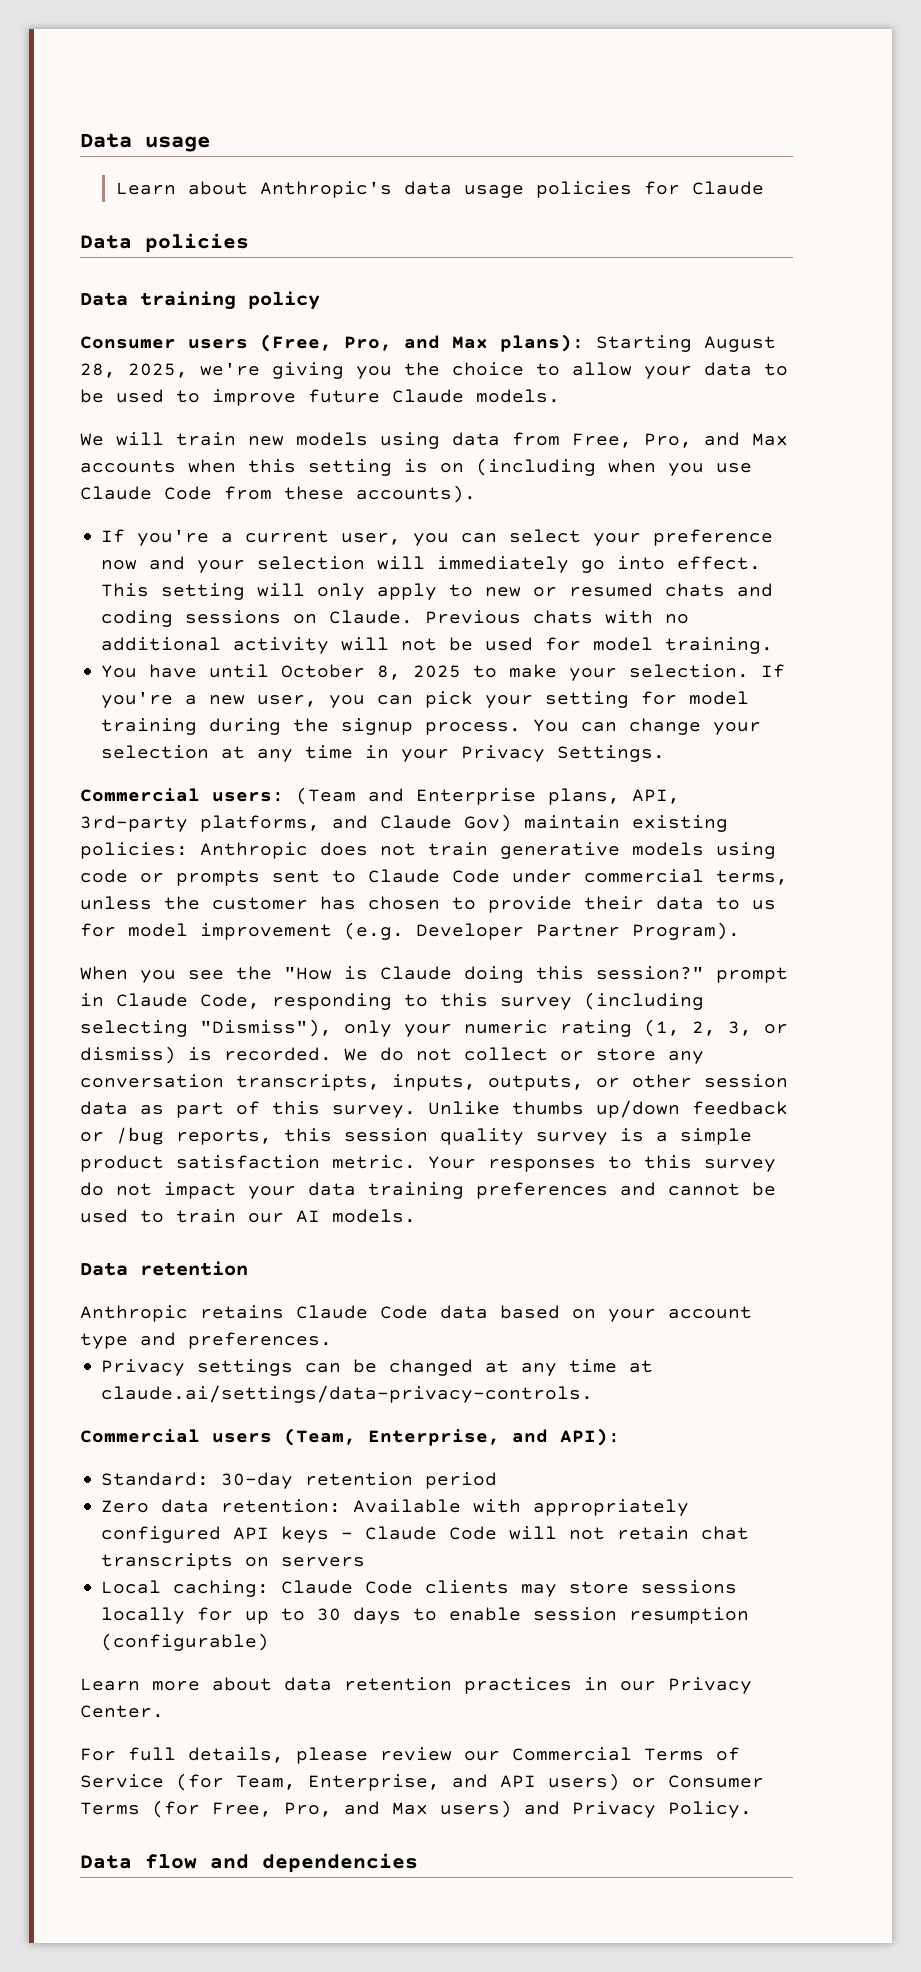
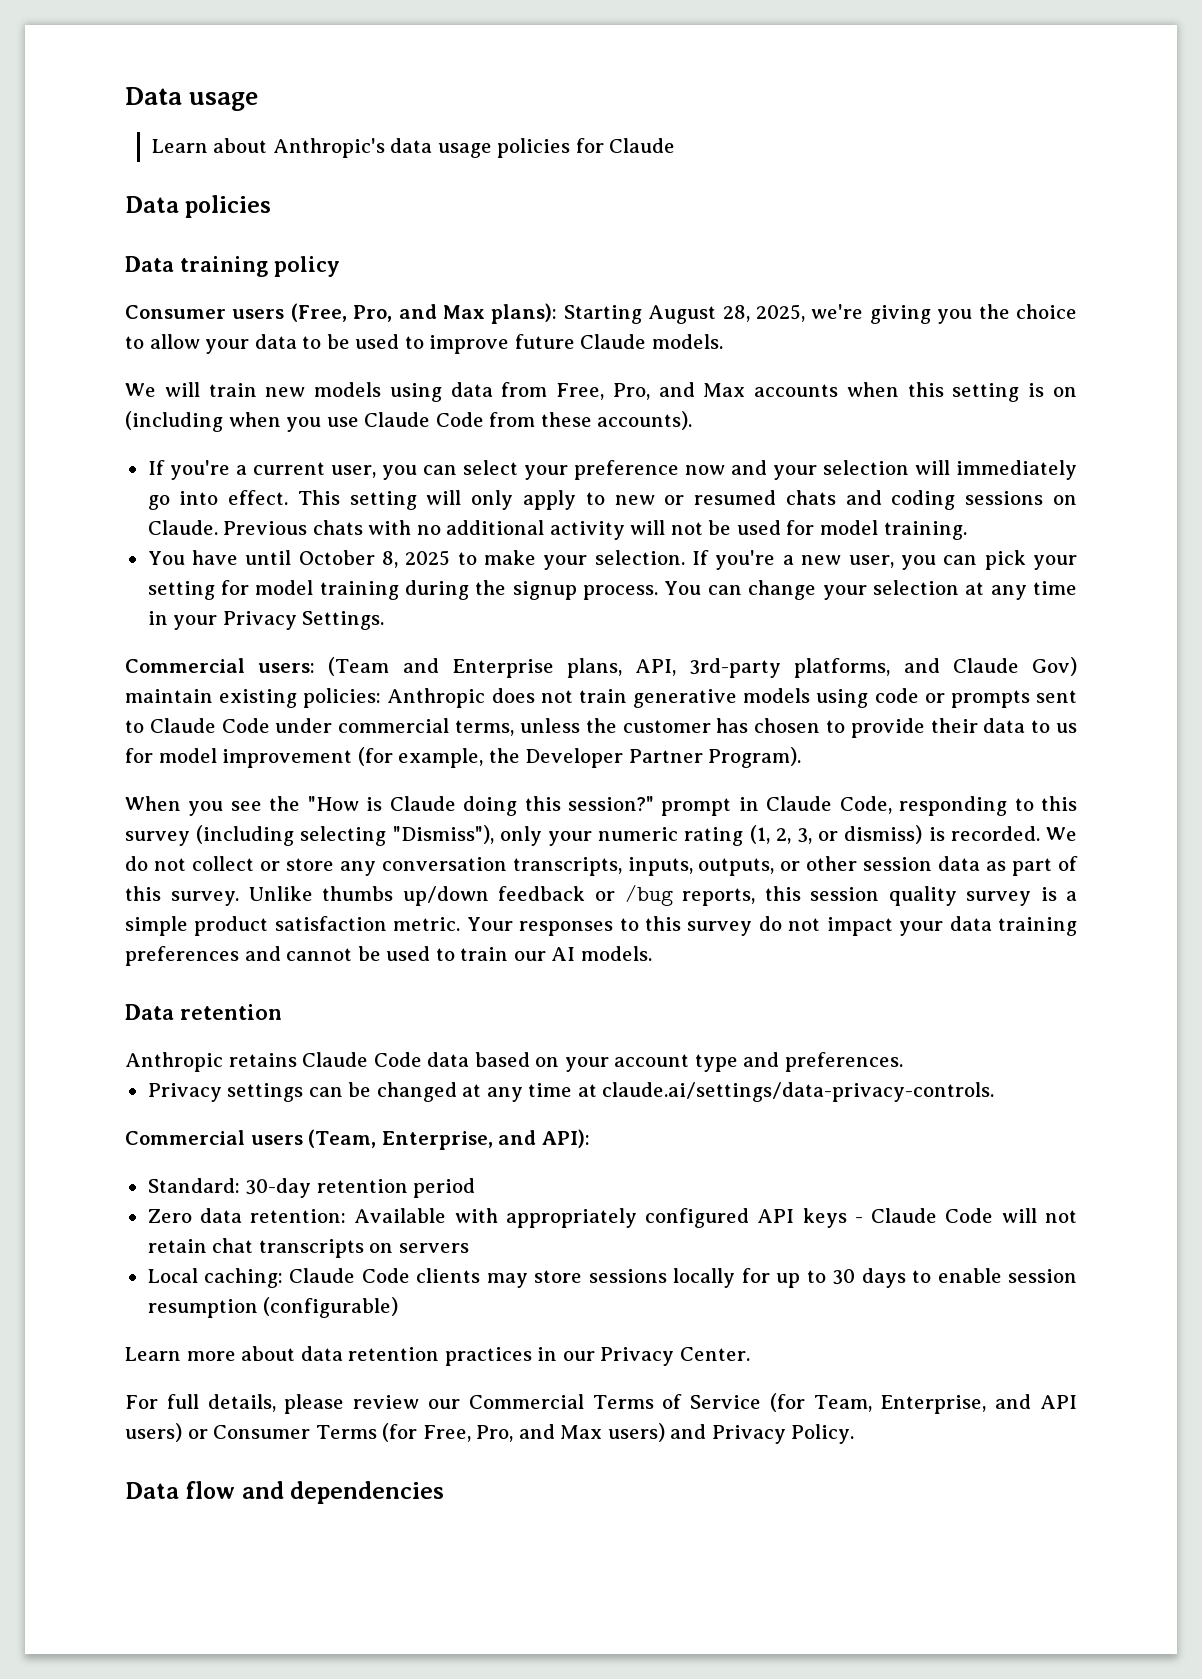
[344,922,404,940] (e.g. -> [357,747,520,768] (for example, the

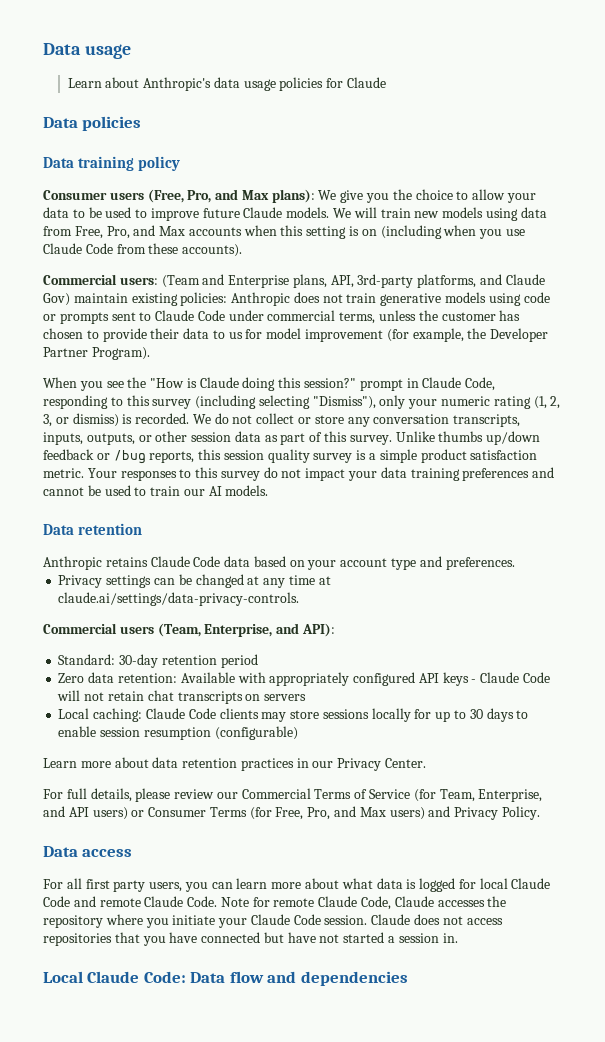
[563,304,931,324] Starting August 28, 2025, we're giving -> [318,190,364,203] We give
(723, 341) // -> (330, 212) none
[147,460,1077,480] [147,490,1078,510] [147,520,967,540] [147,550,1077,570] [147,580,1077,600] [147,611,385,630] // If you're a current user, you can select your preference now and your selection will immediately go into effect. This setting will only apply to new or resumed chats and coding sessions on Claude. Previous chats with no additional activity will not be used for model training. // You have until October 8, 2025 to make your selection. If you're a new user, you can pick your setting for model training during the signup process. You can change your selection at any time in your Privacy Settings. -> (243, 250) none
(179, 1490) none -> [82,849,133,857] [43,878,551,892] [43,896,507,910] [43,914,503,928] [43,932,458,946] [43,971,226,983] access // For all first party users, you can learn more about what data is logged for local Claude Code and remote Claude Code. Note for remote Claude Code, Claude accesses the repository where you initiate your Claude Code session. Claude does not access repositories that you have connected but have not started a session in. // Local Claude Code: Data

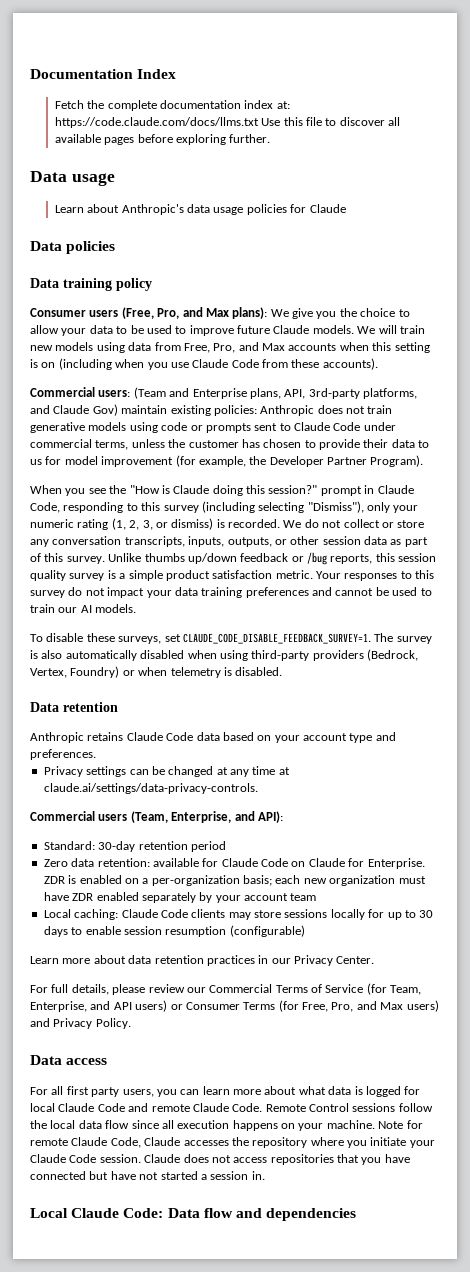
(43, 49) none -> [30,69,177,79] [54,100,290,111] [54,117,401,128] [54,134,271,145] Documentation Index // Fetch the complete documentation index at: https://code.claude.com/docs/llms.txt Use this file to discover all available pages before exploring further. //
(269, 490) none -> [30,633,432,644] [30,649,418,661] [30,666,283,678] // To disable these surveys, set CLAUDE_CODE_DISABLE_FEEDBACK_SURVEY=1. The survey is also automatically disabled when using third-party providers (Bedrock, Vertex, Foundry) or when telemetry is disabled.
[180,672,550,686] [57,690,307,704] Available with appropriately configured API keys - Claude Code will not retain chat transcripts on servers -> [152,858,425,869] [43,875,426,886] [43,892,317,903] available for Claude Code on Claude for Enterprise. ZDR is enabled on a per-organization basis; each new organization must have ZDR enabled separately by your account team
(218, 901) none -> [265,1103,433,1112] [30,1120,375,1131] Remote Control sessions follow the local data flow since all execution happens on your machine.

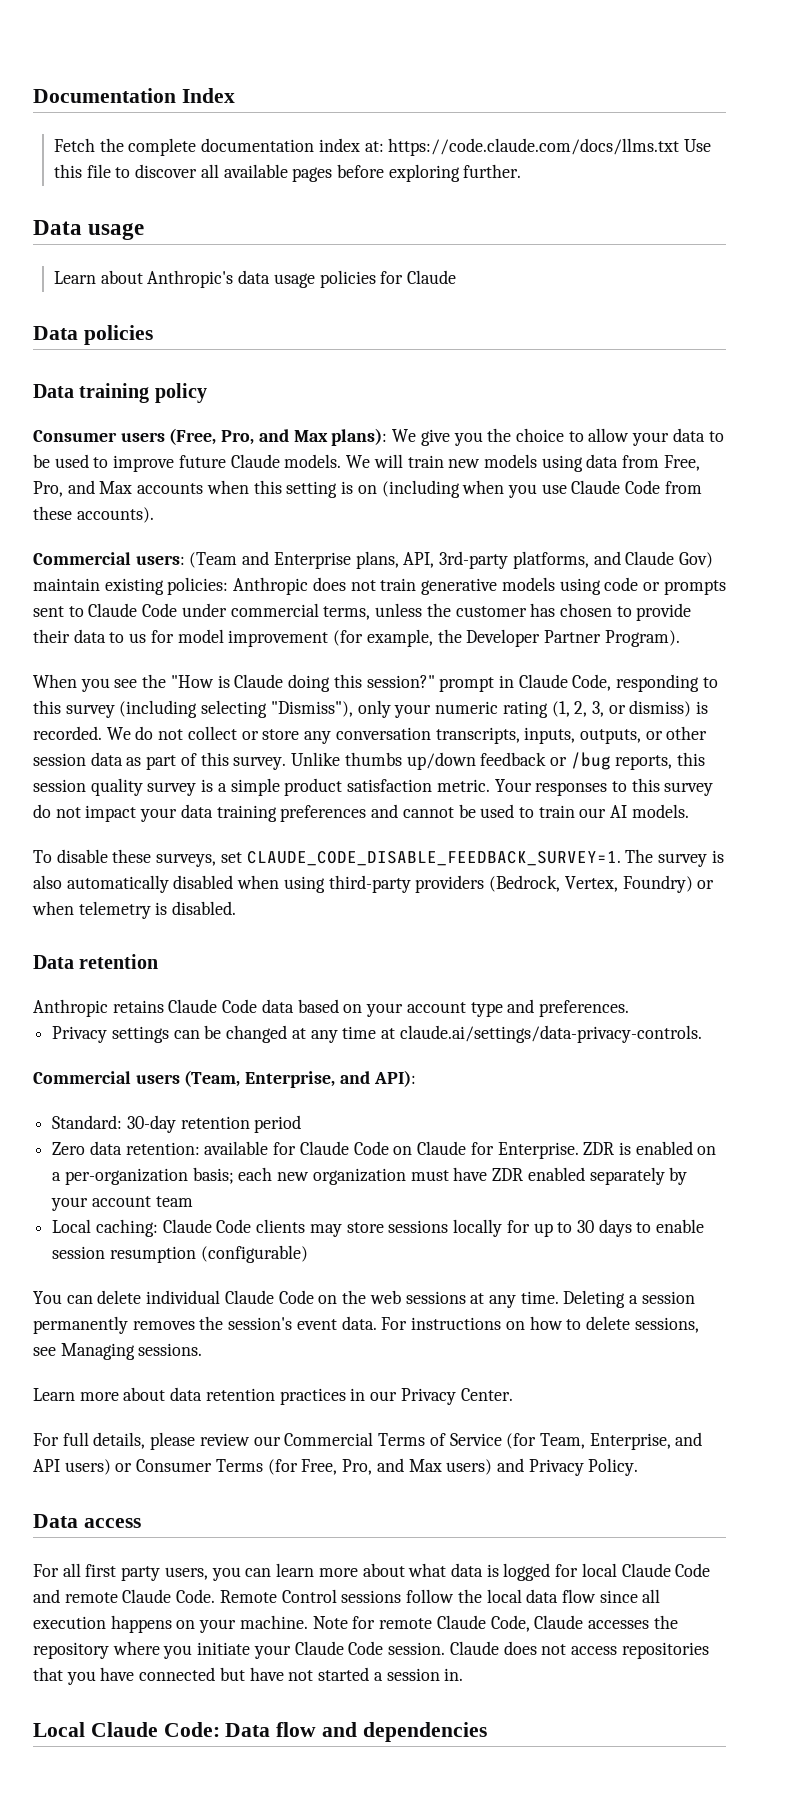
(305, 931) none -> [33,1290,695,1308] [33,1316,699,1334] [33,1343,203,1360] // You can delete individual Claude Code on the web sessions at any time. Deleting a session permanently removes the session's event data. For instructions on how to delete sessions, see Managing sessions.

